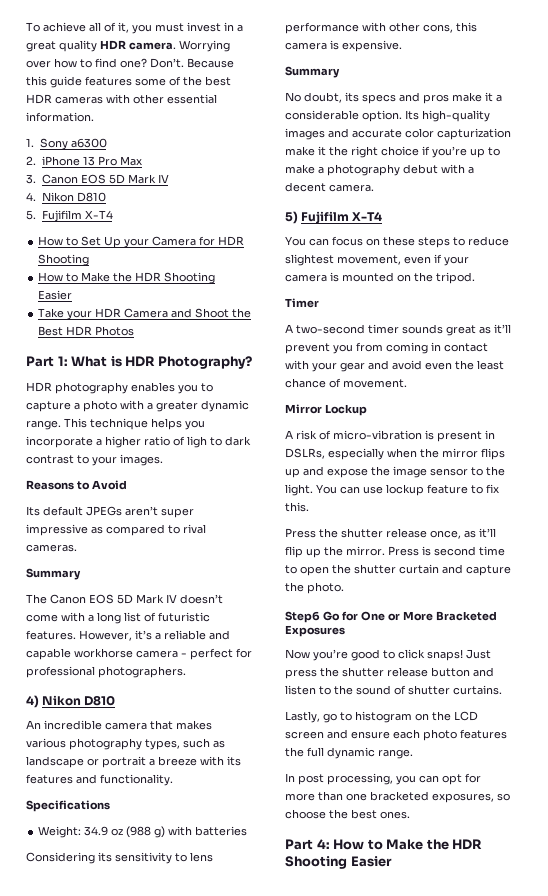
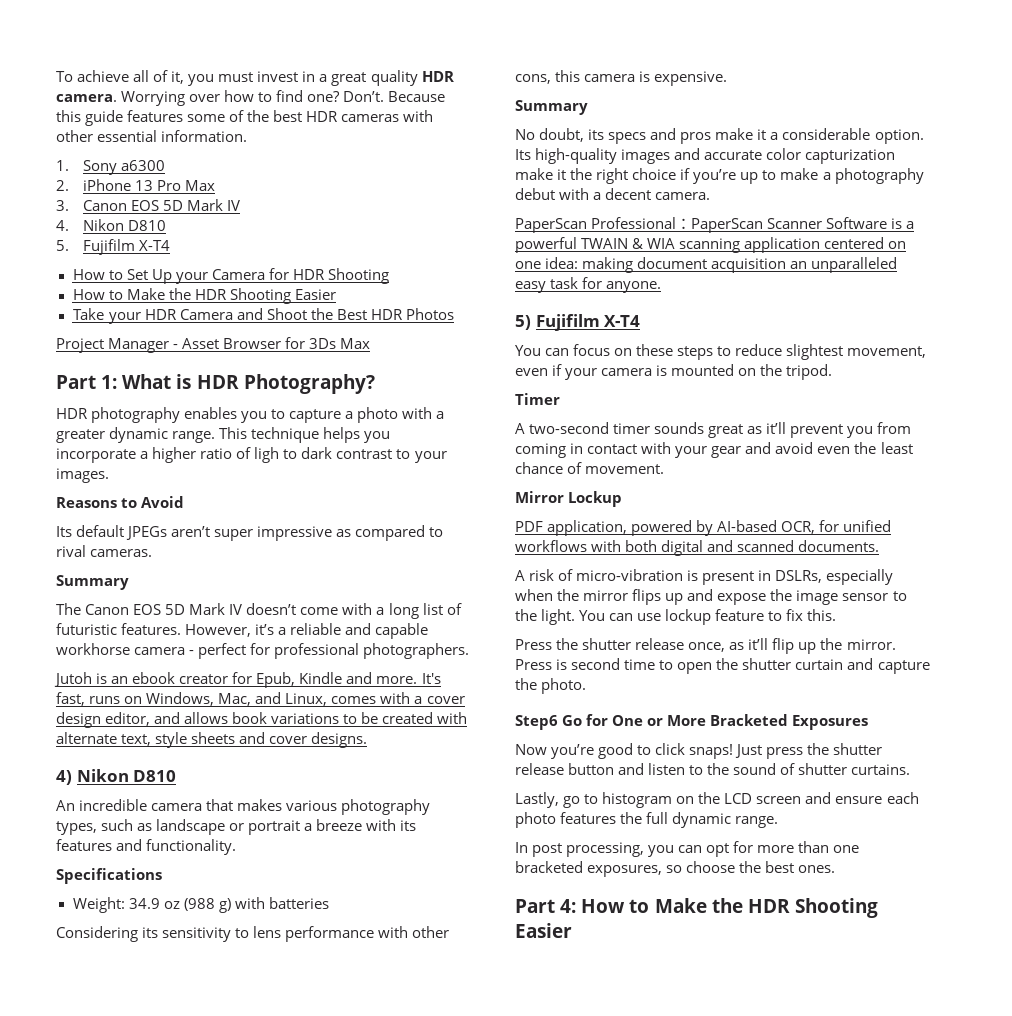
(135, 331) none -> [56,337,371,353] // Project Manager - Asset Browser for 3Ds Max
(186, 672) none -> [54,672,441,688] [56,692,465,706] [56,712,468,728] [56,732,368,748] // Jutoh is an ebook creator for Epub, Kindle and more. It's fast, runs on Windows, Mac, and Linux, comes with a cover design editor, and allows book variations to be created with alternate text, style sheets and cover designs.
(374, 188) none -> [515,217,915,233] [515,237,907,253] [515,257,898,273] [515,277,662,293] // PaperScan Professional：PaperScan Scanner Software is a powerful TWAIN & WIA scanning application centered on one idea: making document acquisition an unparalleled easy task for anyone.
(367, 410) none -> [515,520,892,536] [515,540,880,556] // PDF application, powered by AI-based OCR, for unified workflows with both digital and scanned documents.

